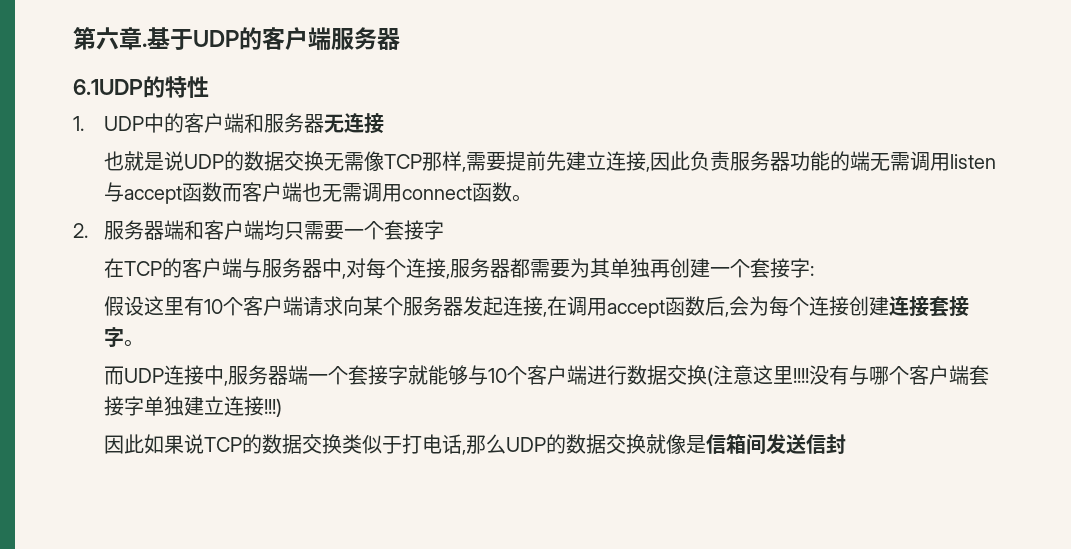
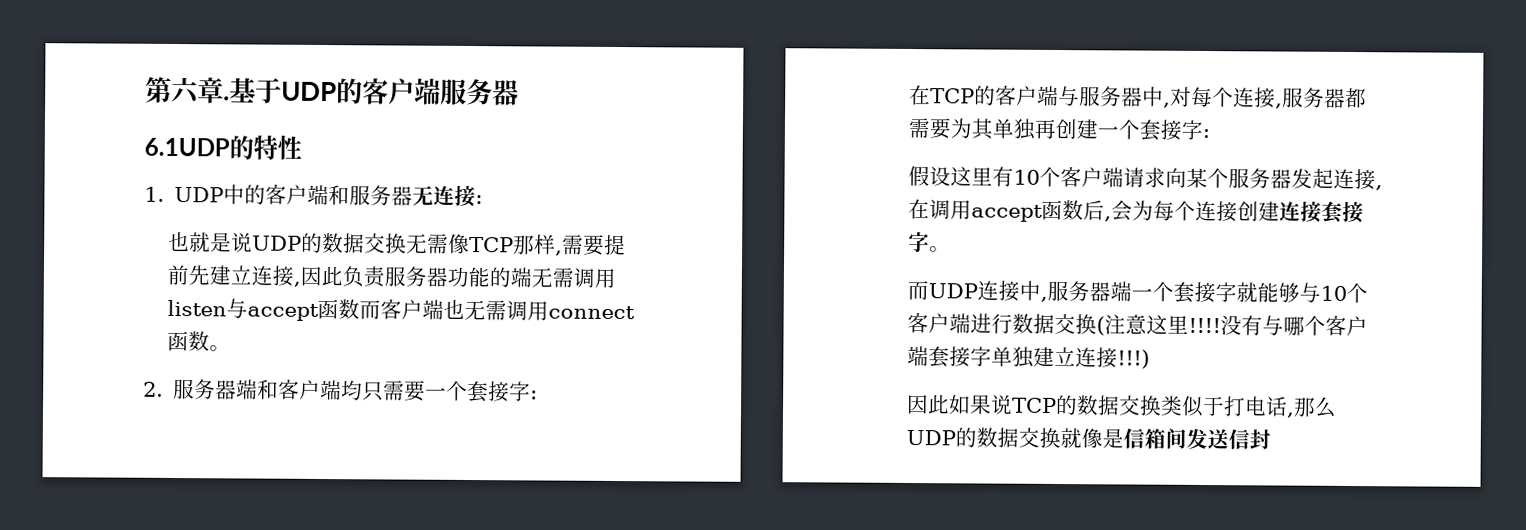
(384, 123) none -> [475,195,484,205] :
(444, 230) none -> [530,390,539,400] :

